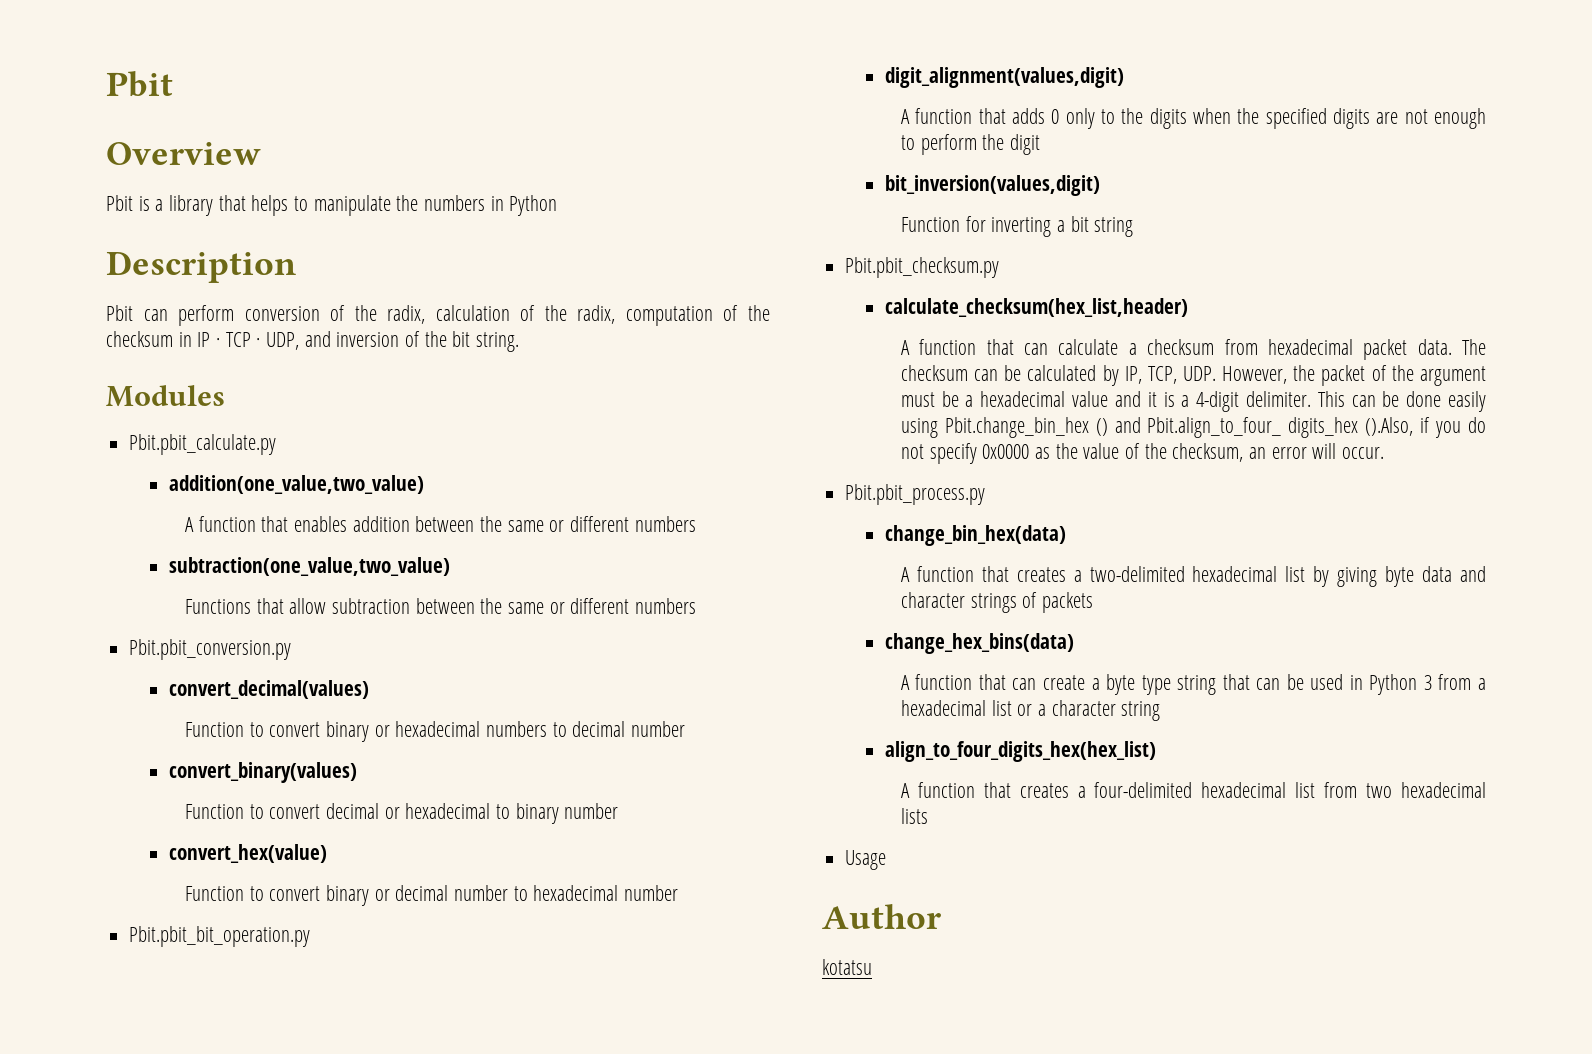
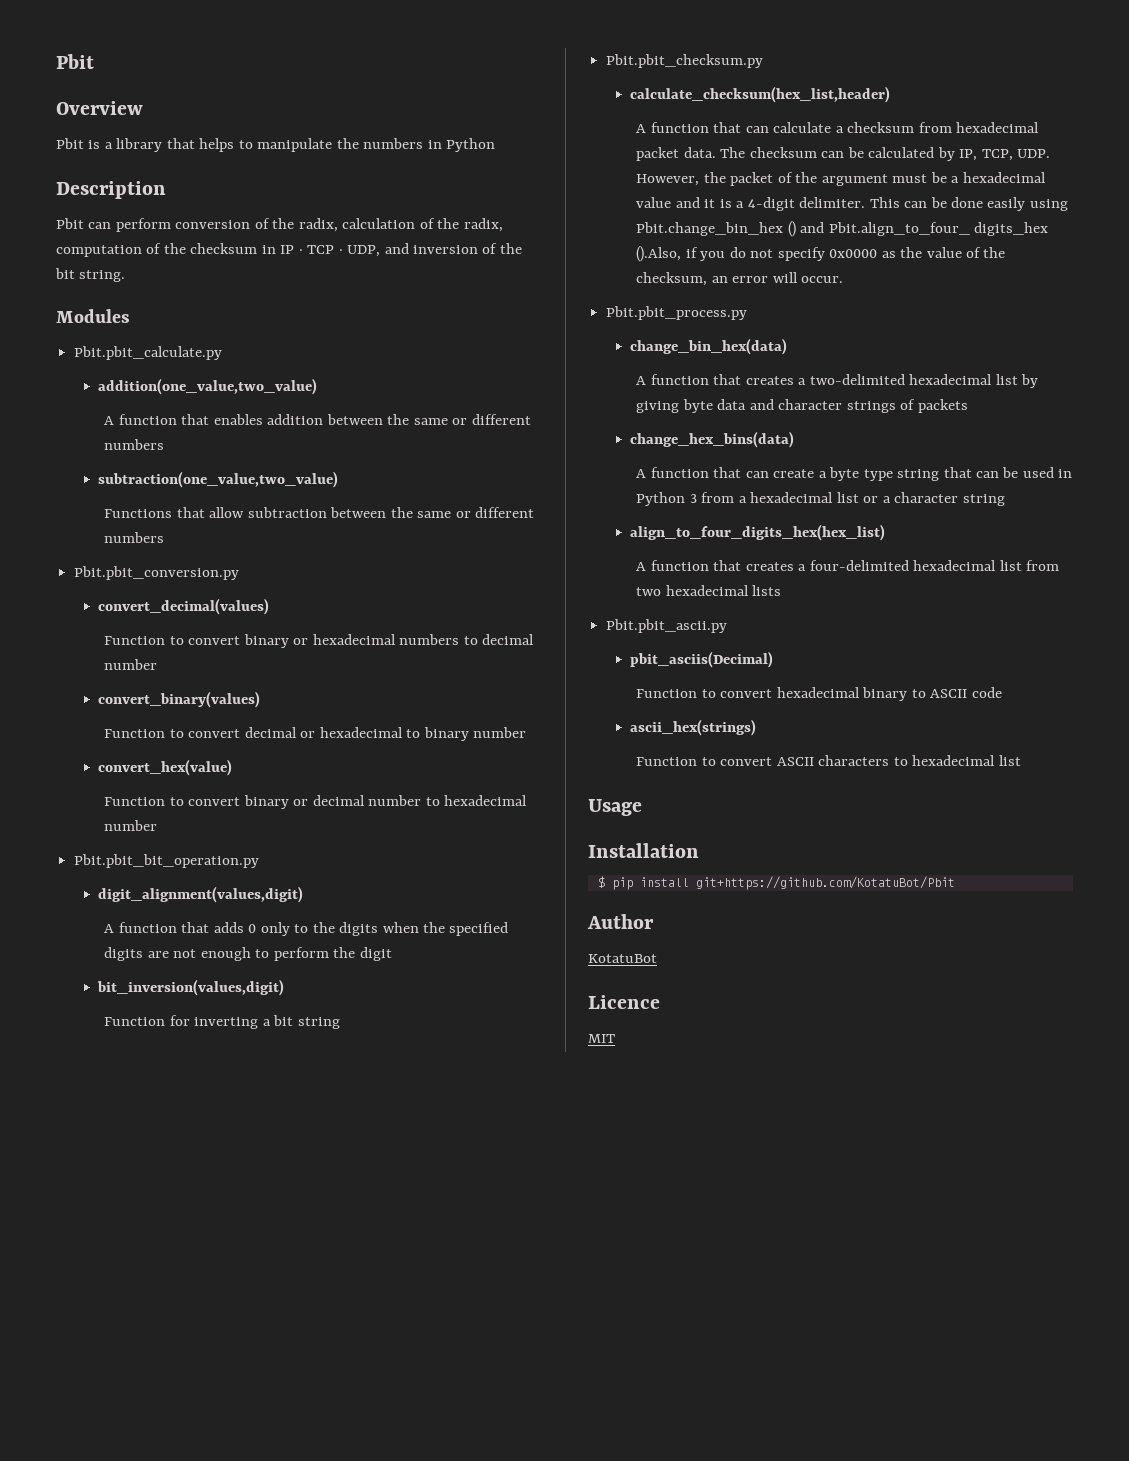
[845,850,887,870] [822,904,941,929] [822,959,872,975] Usage // Author // kotatsu -> [606,619,728,633] [630,651,774,668] [636,687,1002,701] [630,719,757,736] [636,755,1021,766] [588,799,642,816] [588,843,699,858] [597,876,955,890] [587,914,654,929] [588,954,657,963] [588,995,660,1009] [588,1034,615,1043] Pbit.pbit_ascii.py // pbit_asciis(Decimal) // Function to convert hexadecimal binary to ASCII code // ascii_hex(strings) // Function to convert ASCII characters to hexadecimal list // Usage // Installation // $ pip install git+https://github.com/KotatuBot/Pbit // Author // KotatuBot // Licence // MIT

